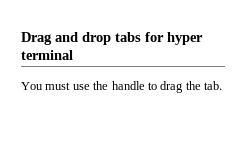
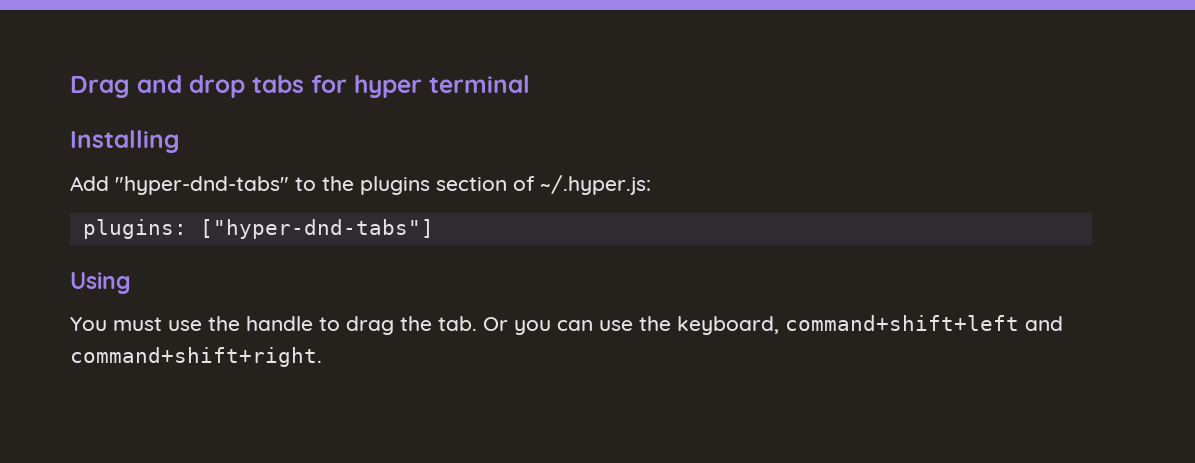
(73, 55) none -> [70,130,180,153] [70,175,651,195] [82,219,434,239] [70,272,131,294] // Installing // Add "hyper-dnd-tabs" to the plugins section of ~/.hyper.js: // plugins: ["hyper-dnd-tabs"] // Using
(222, 85) none -> [483,315,1063,335] [70,347,322,367] Or you can use the keyboard, command+shift+left and command+shift+right.

